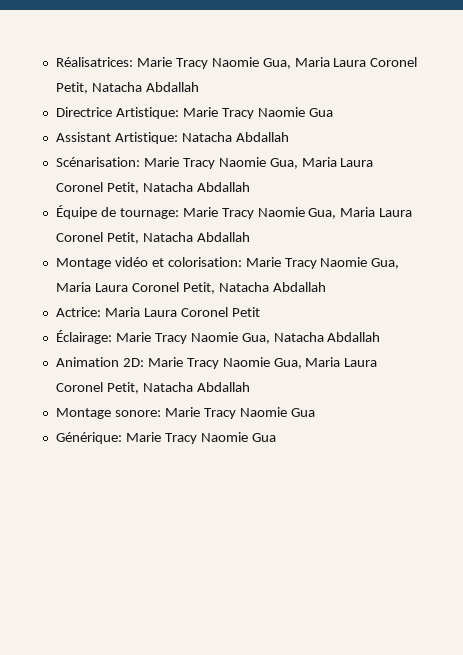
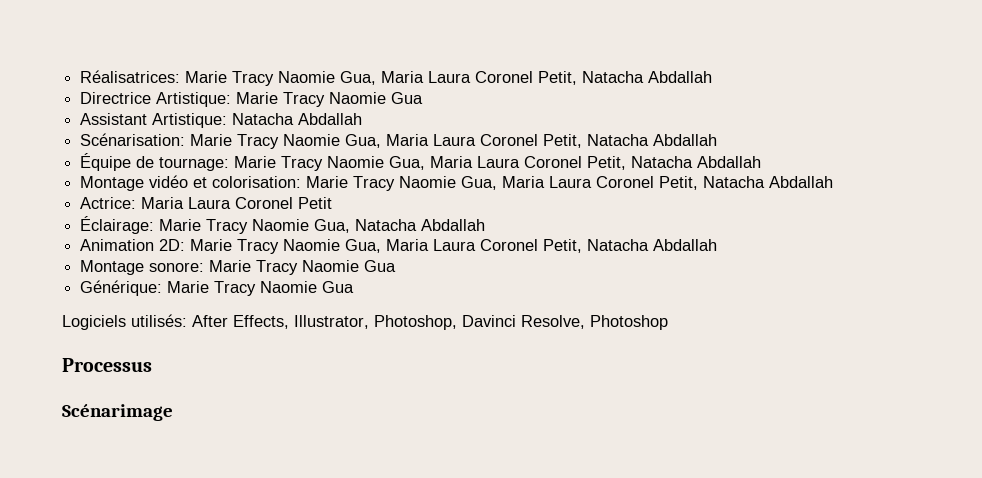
(276, 437) none -> [62,314,668,330] [62,358,152,372] [62,404,173,421] // Logiciels utilisés: After Effects, Illustrator, Photoshop, Davinci Resolve, Photoshop // Processus // Scénarimage

